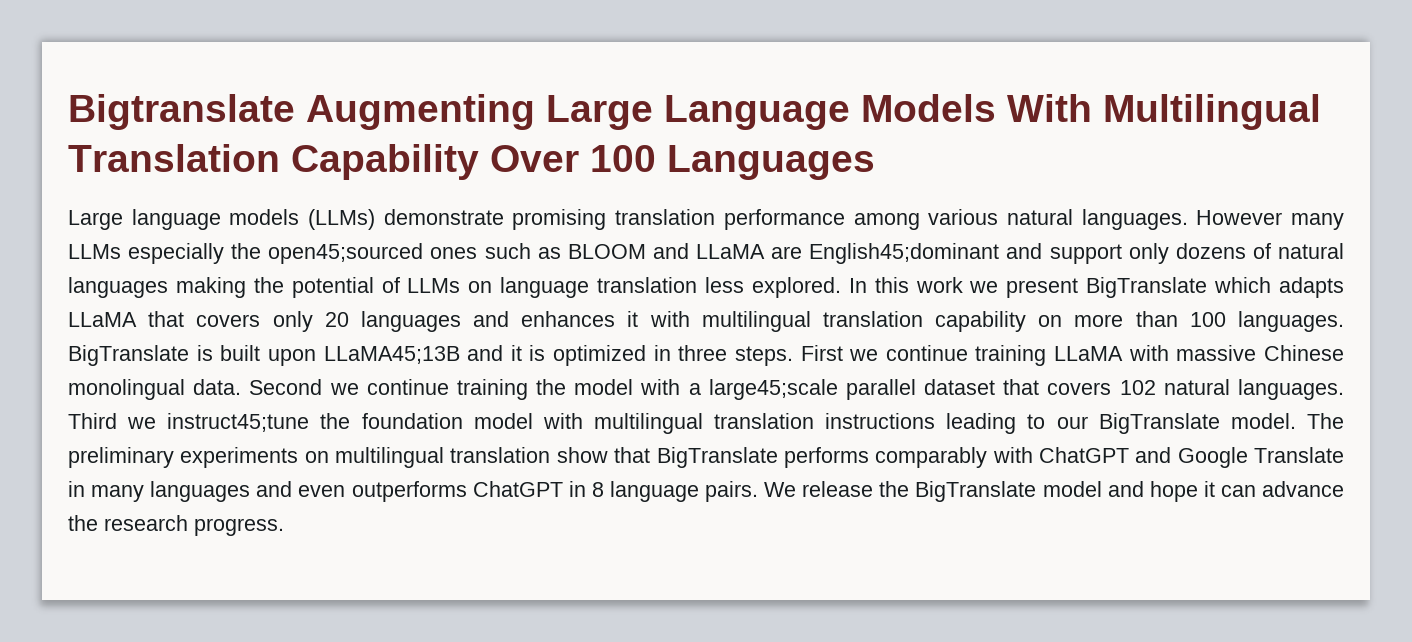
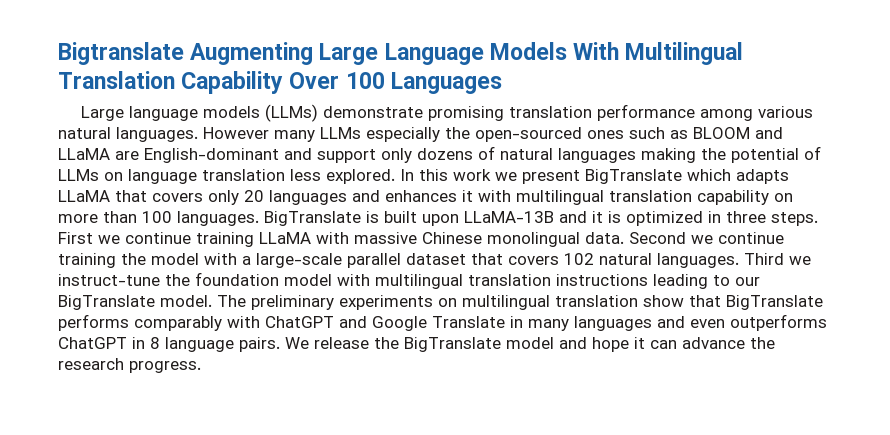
[268,243,424,264] open45;sourced -> [475,127,582,142] open-sourced
[809,243,1000,264] English45;dominant -> [144,148,279,163] English-dominant
[323,346,460,364] LLaMA45;13B -> [464,211,554,223] LLaMA-13B
[708,379,838,400] large45;scale -> [256,253,342,268] large-scale
[167,413,310,432] instruct45;tune -> [58,274,160,286] instruct-tune

